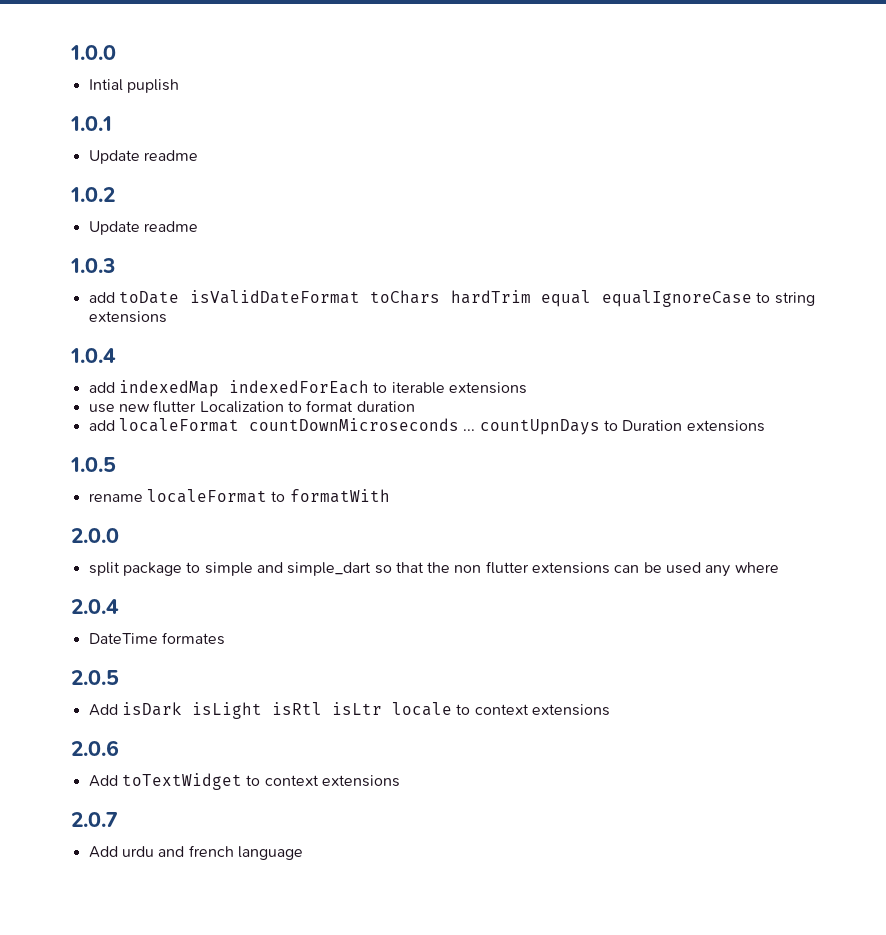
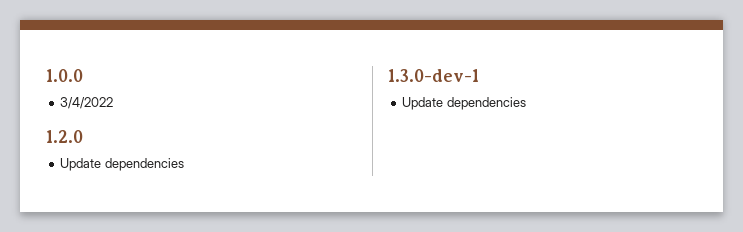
[88,79,179,93] [70,116,112,131] [88,150,198,164] [70,187,115,202] [88,221,198,235] [70,258,116,273] [88,290,815,307] [88,311,167,323] [70,348,116,363] [88,380,527,397] [88,400,415,413] [88,418,765,435] [70,457,116,472] [88,489,390,503] [71,528,119,543] [88,561,779,577] [71,599,119,614] [88,632,225,645] [71,670,119,685] [88,702,610,719] [71,740,119,756] [88,773,400,790] [71,812,118,827] [88,845,303,860] Intial puplish // 1.0.1 // Update readme // 1.0.2 // Update readme // 1.0.3 // add toDate isValidDateFormat toChars hardTrim equal equalIgnoreCase to string extensions // 1.0.4 // add indexedMap indexedForEach to iterable extensions // use new flutter Localization to format duration // add localeFormat countDownMicroseconds ... countUpnDays to Duration extensions // 1.0.5 // rename localeFormat to formatWith // 2.0.0 // split package to simple and simple_dart so that the non flutter extensions can be used any where // 2.0.4 // DateTime formates // 2.0.5 // Add isDark isLight isRtl isLtr locale to context extensions // 2.0.6 // Add toTextWidget to context extensions // 2.0.7 // Add urdu and french language -> [60,97,114,109] [46,130,83,143] [60,158,184,171] [388,69,479,82] [402,97,526,110] 3/4/2022 // 1.2.0 // Update dependencies // 1.3.0-dev-1 // Update dependencies

